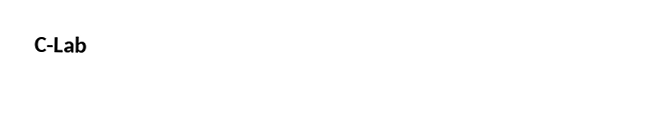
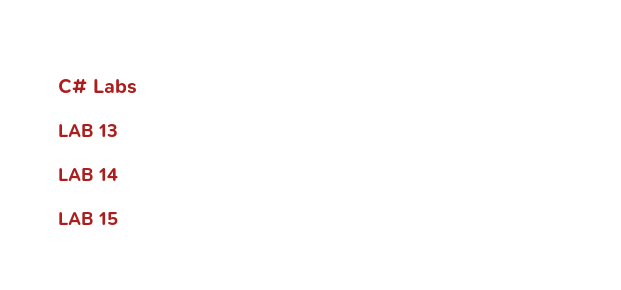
[34,35,87,53] C-Lab -> [58,78,137,94] [58,124,118,137] [58,168,118,181] [58,212,118,225] C# Labs // LAB 13 // LAB 14 // LAB 15

